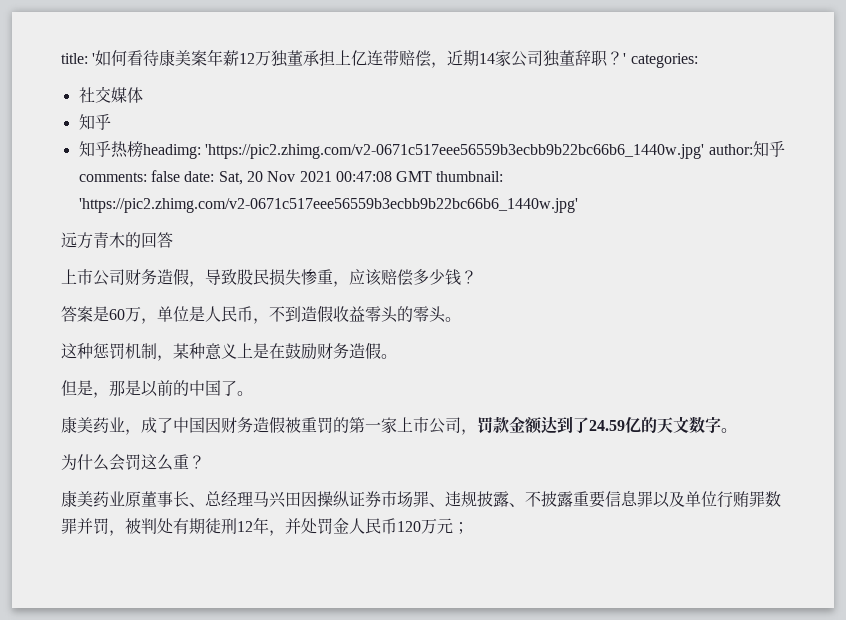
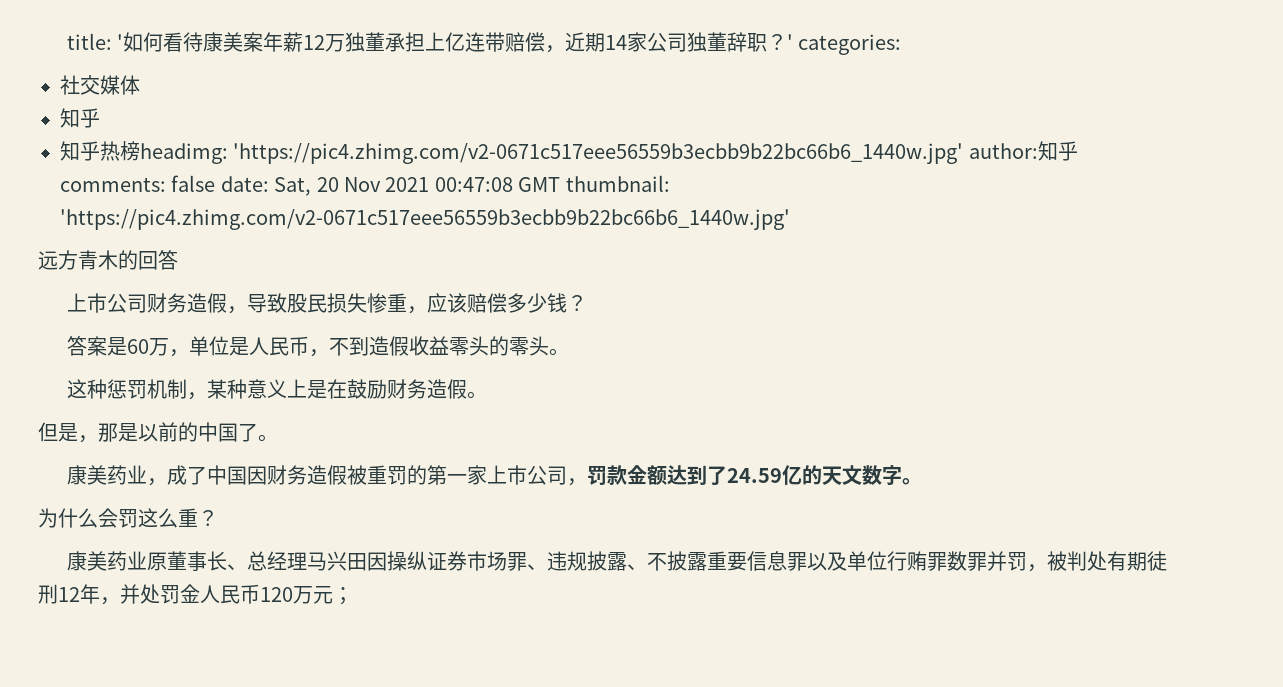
[205,144,705,159] 'https://pic2.zhimg.com/v2-0671c517eee56559b3ecbb9b22bc66b6_1440w.jpg' -> [233,143,964,164] 'https://pic4.zhimg.com/v2-0671c517eee56559b3ecbb9b22bc66b6_1440w.jpg'
[78,198,578,213] 'https://pic2.zhimg.com/v2-0671c517eee56559b3ecbb9b22bc66b6_1440w.jpg' -> [60,209,790,230] 'https://pic4.zhimg.com/v2-0671c517eee56559b3ecbb9b22bc66b6_1440w.jpg'

